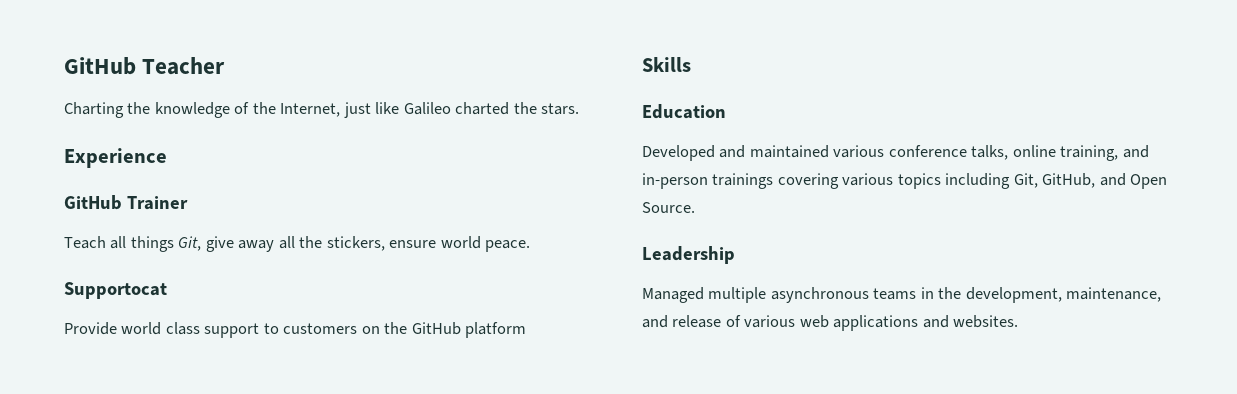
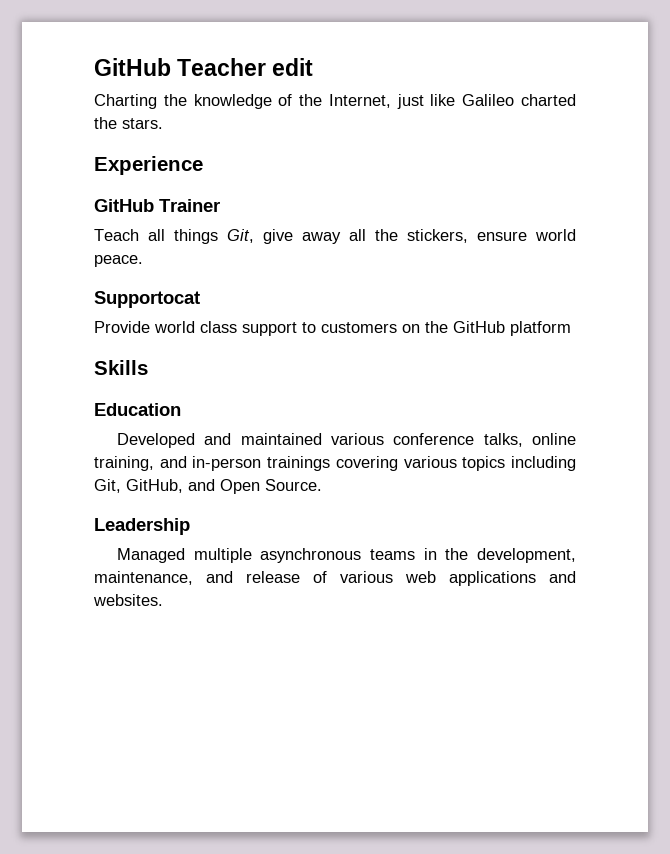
(226, 66) none -> [272,58,314,76] edit

